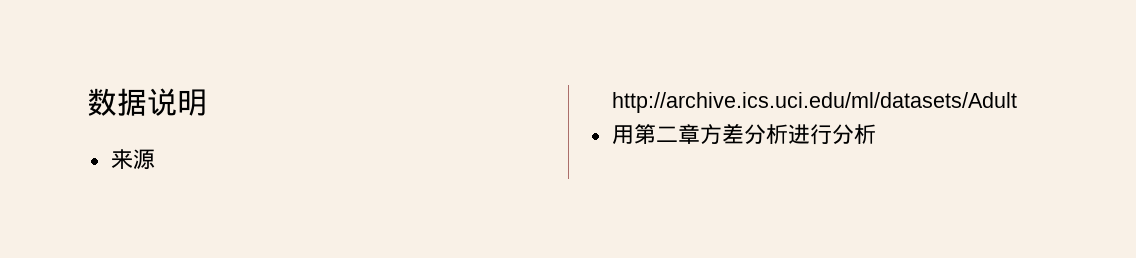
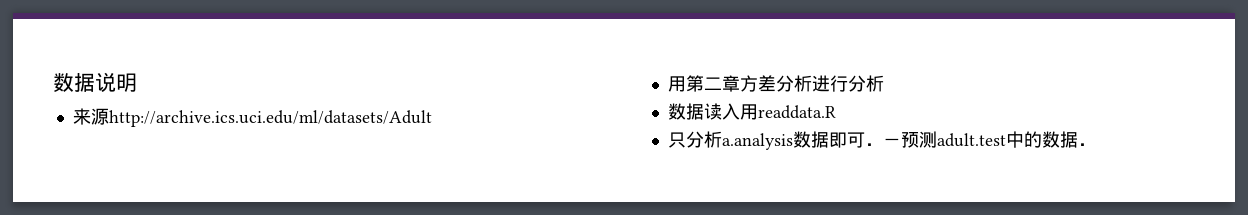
(876, 134) none -> [667,103,836,120] [667,131,1096,150] // 数据读入用readdata.R // 只分析a.analysis数据即可．－预测adult.test中的数据．

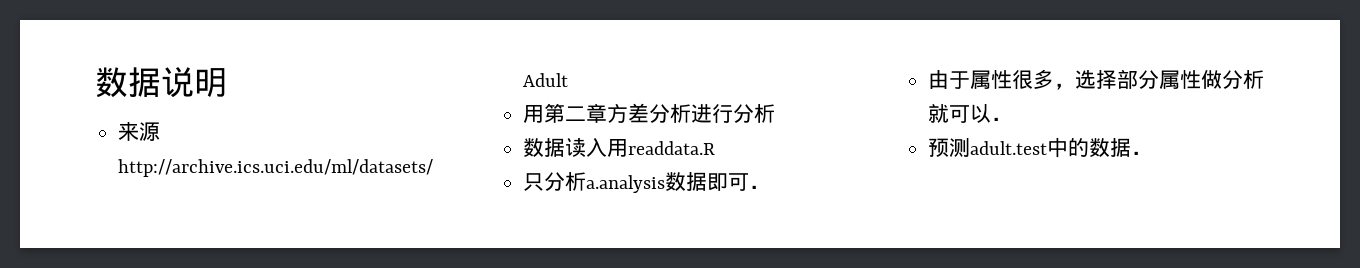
[882,138,901,146] － -> [928,69,1265,90] [928,104,1013,123] // 由于属性很多，选择部分属性做分析就可以． //

